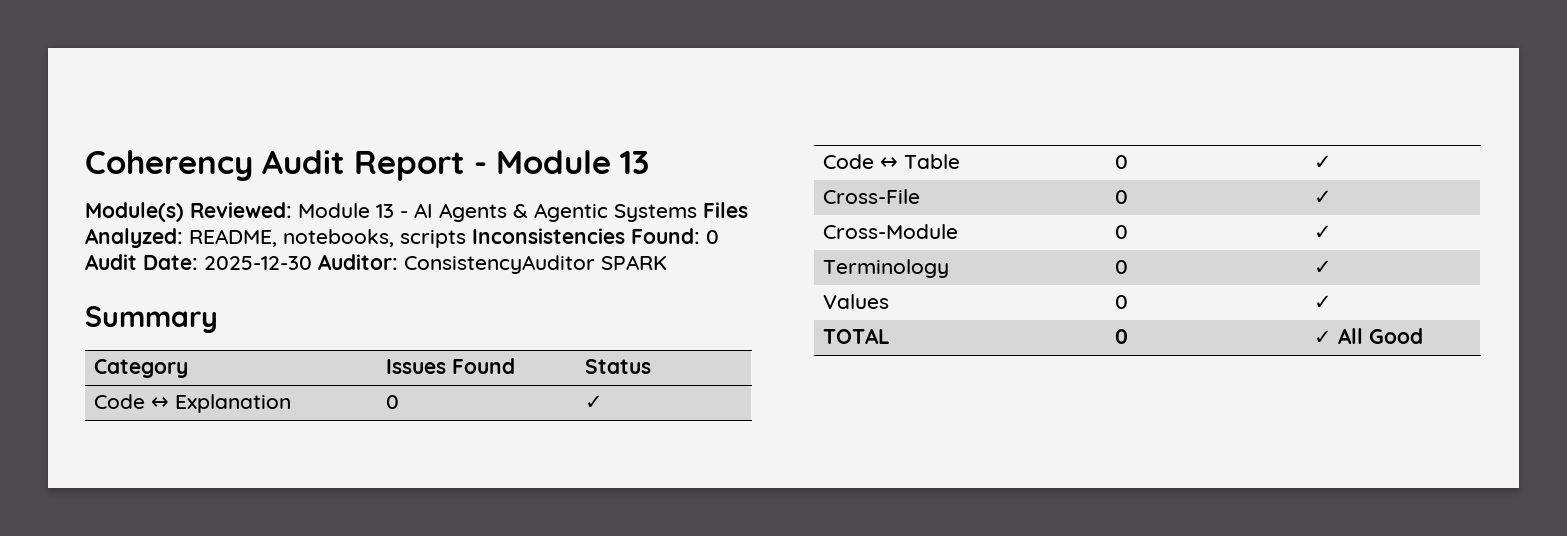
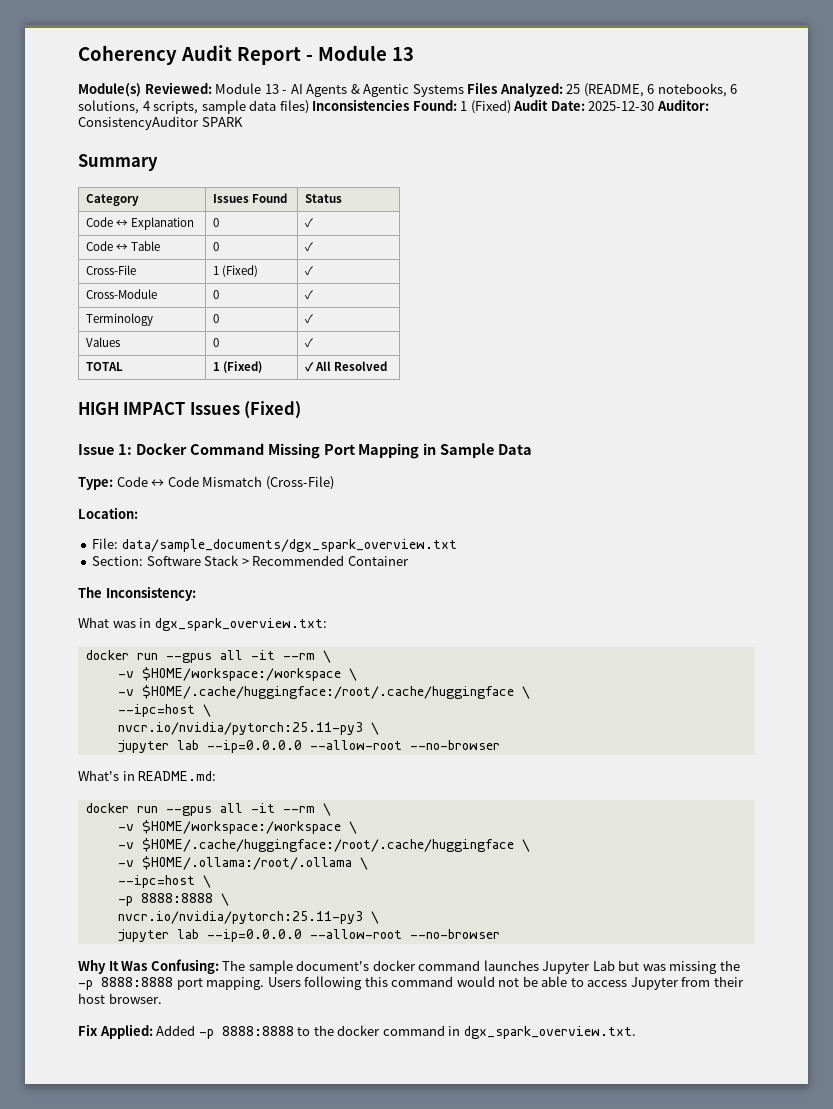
[189,228,719,248] README, notebooks, scripts Inconsistencies Found: 0 -> [566,83,738,97] [78,99,511,114] 25 (README, 6 notebooks, 6 solutions, 4 scripts, sample data files) Inconsistencies Found: 1 (Fixed)
[1114,190,1128,204] 0 -> [213,265,259,277] 1 (Fixed)
[1114,329,1128,344] 0 -> [213,361,263,373] 1 (Fixed)
[1368,328,1423,344] Good -> [334,361,388,371] [78,401,302,419] [78,443,533,459] [78,476,334,490] [78,507,138,519] [92,538,457,552] [92,555,409,566] [78,586,196,601] [78,617,327,631] [85,650,331,663] [117,667,357,681] [117,685,530,699] [117,704,211,717] [117,722,379,735] [117,740,500,753] [78,770,217,781] [85,803,331,816] [117,820,357,834] [117,838,530,852] [117,856,368,870] [117,875,211,888] [117,893,229,906] [117,911,379,924] [117,929,500,942] [78,959,740,974] [78,976,744,990] [78,993,162,1004] [78,1024,636,1039] Resolved // HIGH IMPACT Issues (Fixed) // Issue 1: Docker Command Missing Port Mapping in Sample Data // Type: Code ↔ Code Mismatch (Cross-File) // Location: // File: data/sample_documents/dgx_spark_overview.txt // Section: Software Stack > Recommended Container // The Inconsistency: // What was in dgx_spark_overview.txt: // docker run --gpus all -it --rm \ // -v $HOME/workspace:/workspace \ // -v $HOME/.cache/huggingface:/root/.cache/huggingface \ // --ipc=host \ // nvcr.io/nvidia/pytorch:25.11-py3 \ // jupyter lab --ip=0.0.0.0 --allow-root --no-browser // What's in README.md: // docker run --gpus all -it --rm \ // -v $HOME/workspace:/workspace \ // -v $HOME/.cache/huggingface:/root/.cache/huggingface \ // -v $HOME/.ollama:/root/.ollama \ // --ipc=host \ // -p 8888:8888 \ // nvcr.io/nvidia/pytorch:25.11-py3 \ // jupyter lab --ip=0.0.0.0 --allow-root --no-browser // Why It Was Confusing: The sample document's docker command launches Jupyter Lab but was missing the -p 8888:8888 port mapping. Users following this command would not be able to access Jupyter from their host browser. // Fix Applied: Added -p 8888:8888 to the docker command in dgx_spark_overview.txt.

